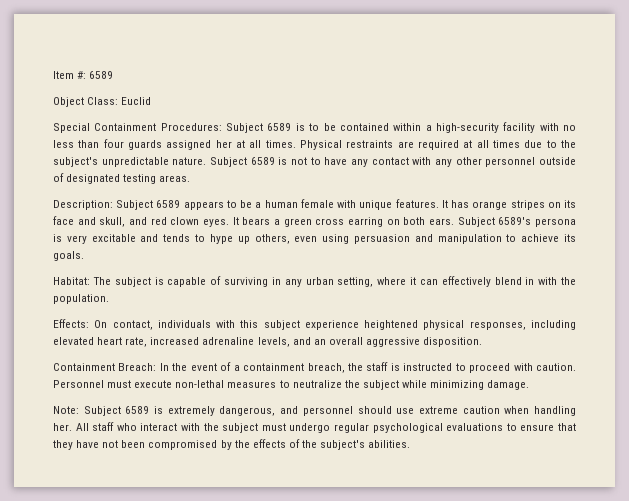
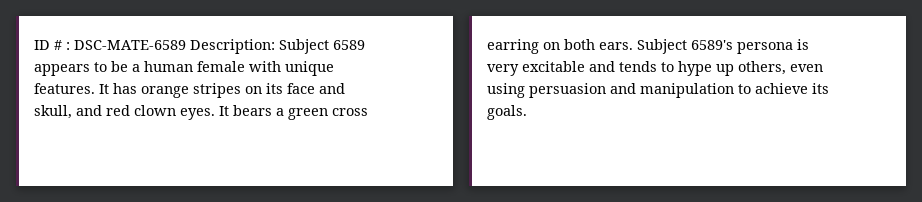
[53,71,114,79] [53,97,152,107] [53,122,576,133] [53,139,576,150] [53,157,577,167] [53,173,191,184] Item #: 6589 // Object Class: Euclid // Special Containment Procedures: Subject 6589 is to be contained within a high-security facility with no less than four guards assigned her at all times. Physical restraints are required at all times due to the subject's unpredictable nature. Subject 6589 is not to have any contact with any other personnel outside of designated testing areas. // -> [34,40,186,50] ID # : DSC-MATE-6589
[53,276,576,287] [53,294,109,304] [53,319,576,330] [53,337,483,347] [53,362,576,373] [53,380,530,390] [53,406,576,416] [53,422,577,433] [53,439,411,450] // Habitat: The subject is capable of surviving in any urban setting, where it can effectively blend in with the population. // Effects: On contact, individuals with this subject experience heightened physical responses, including elevated heart rate, increased adrenaline levels, and an overall aggressive disposition. // Containment Breach: In the event of a containment breach, the staff is instructed to proceed with caution. Personnel must execute non-lethal measures to neutralize the subject while minimizing damage. // Note: Subject 6589 is extremely dangerous, and personnel should use extreme caution when handling her. All staff who interact with the subject must undergo regular psychological evaluations to ensure that they have not been compromised by the effects of the subject's abilities. -> (527, 112) none

